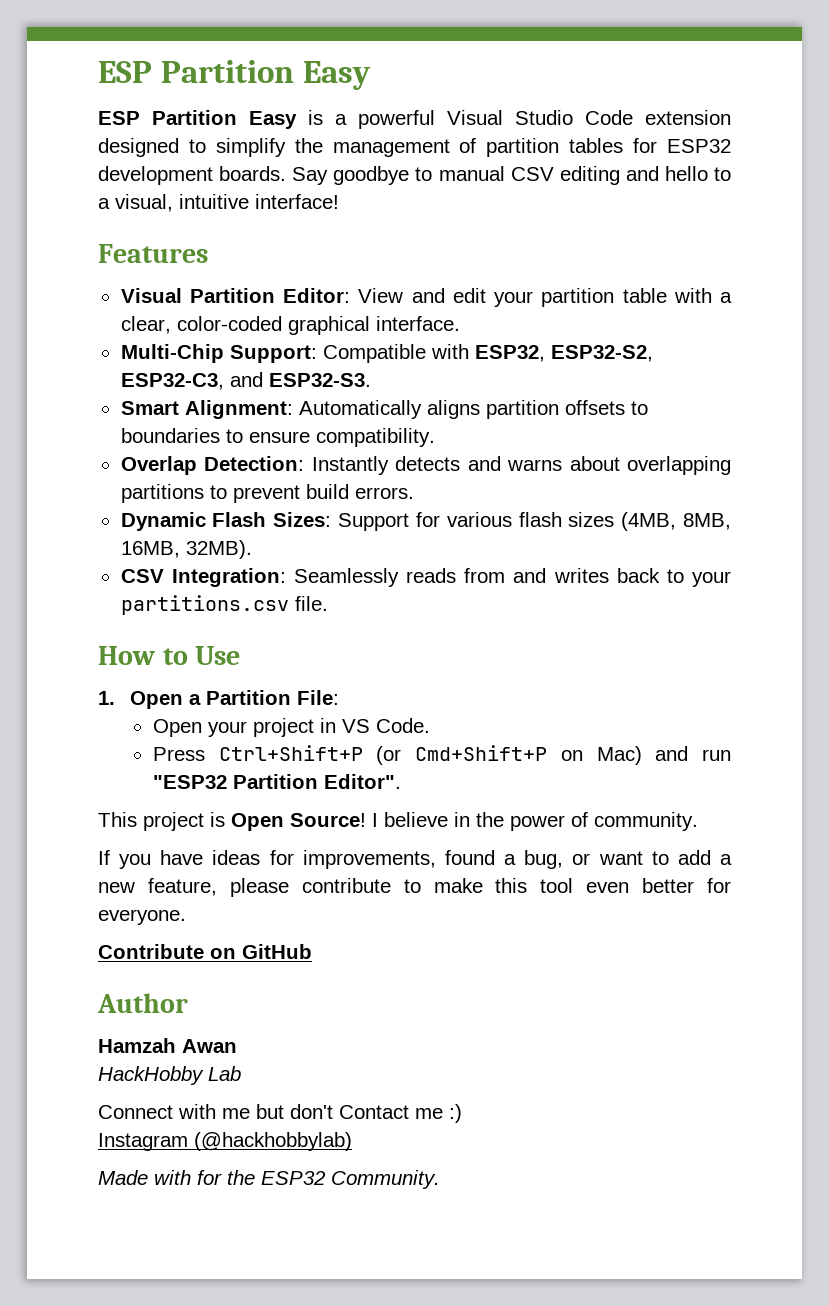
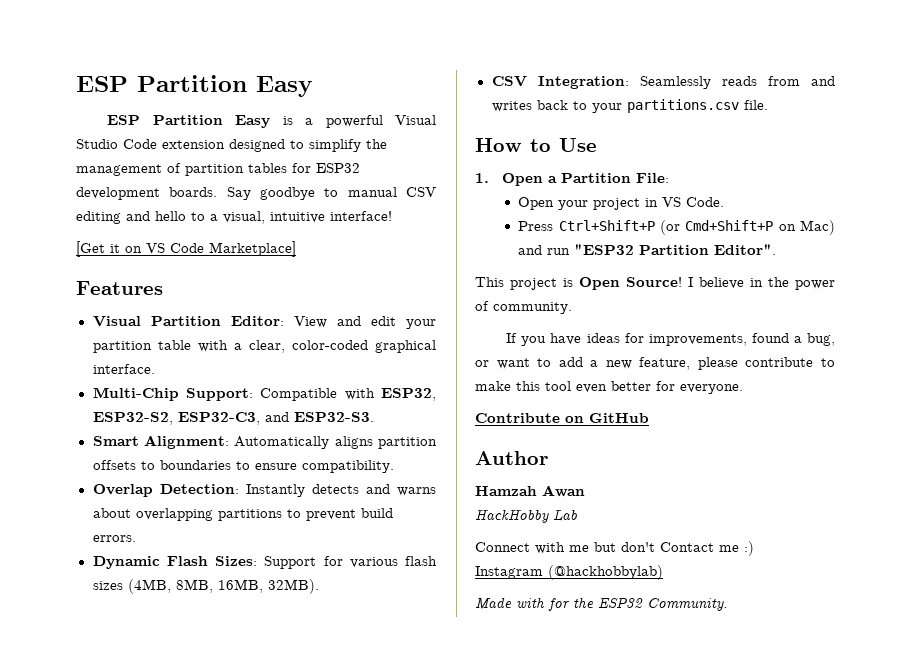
(339, 201) none -> [76,241,296,257] // [Get it on VS Code Marketplace]

